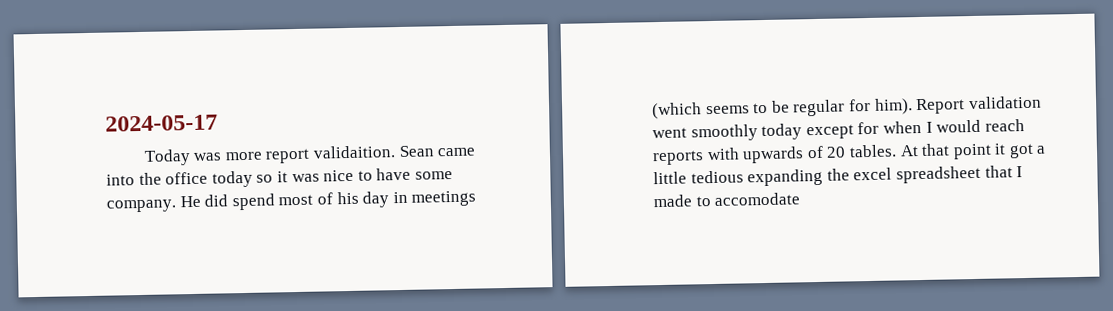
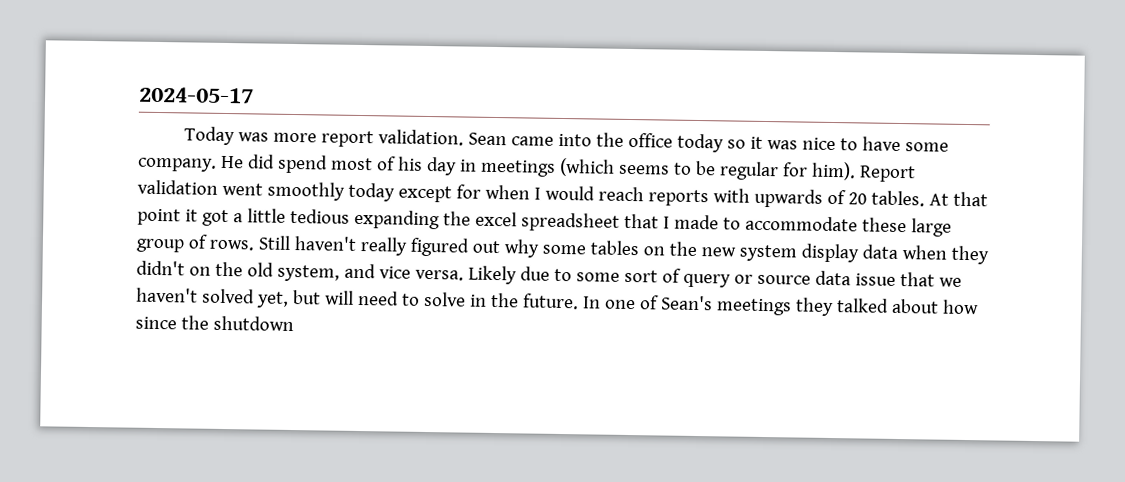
[313,145,397,159] validaition. -> [378,129,465,146] validation.
[714,192,801,206] accomodate -> [744,215,952,237] [136,234,989,265] [136,260,962,288] [136,287,979,317] [135,315,294,332] accommodate these large group of rows. Still haven't really figured out why some tables on the new system display data when they didn't on the old system, and vice versa. Likely due to some sort of query or source data issue that we haven't solved yet, but will need to solve in the future. In one of Sean's meetings they talked about how since the shutdown

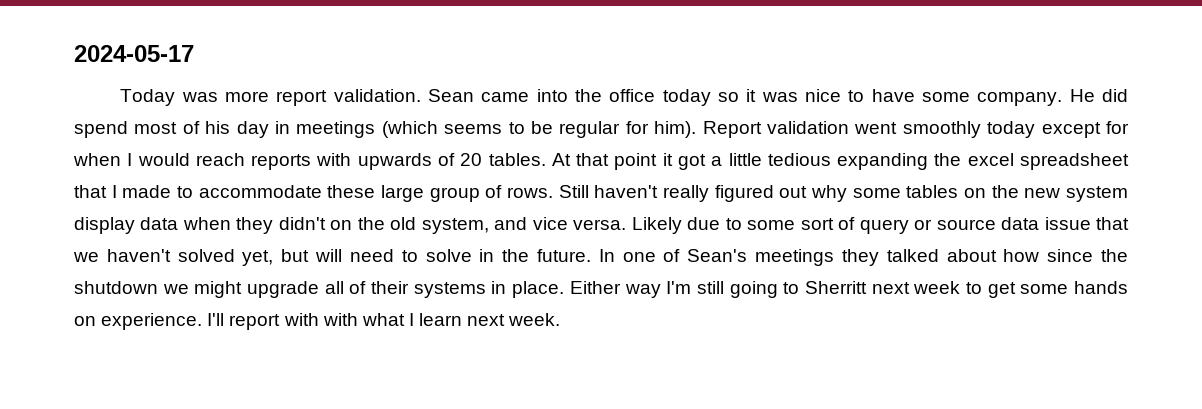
(294, 323) none -> [162,281,1128,298] [74,313,561,330] we might upgrade all of their systems in place. Either way I'm still going to Sherritt next week to get some hands on experience. I'll report with with what I learn next week.

